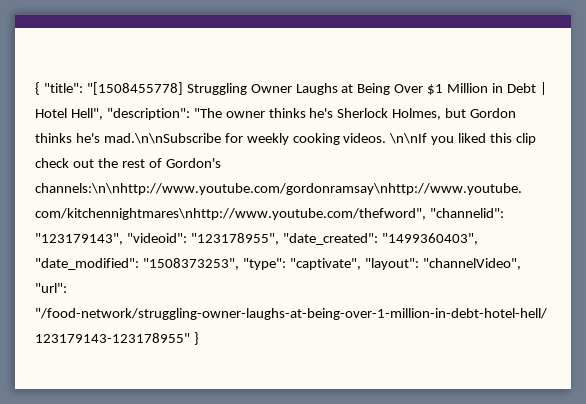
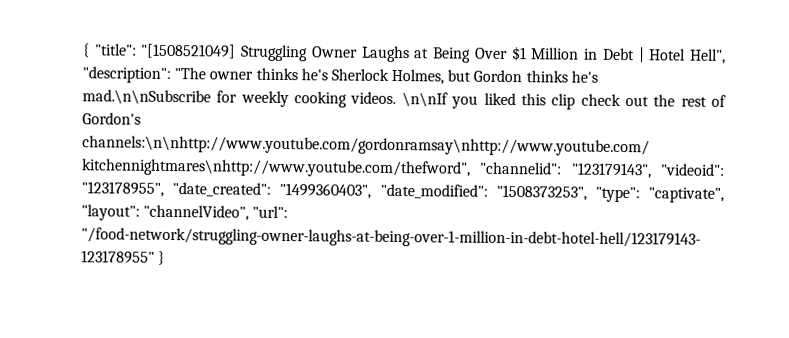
[86,82,183,95] "[1508455778] -> [140,43,237,59] "[1508521049]

